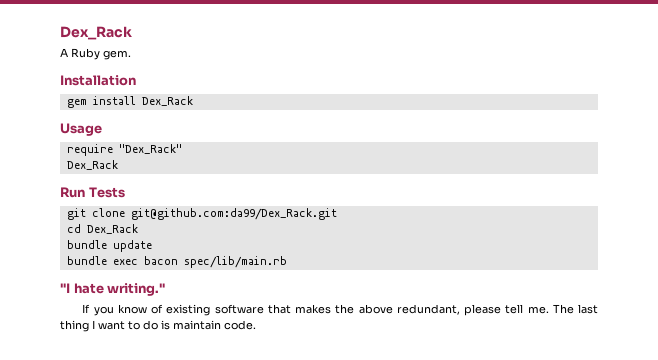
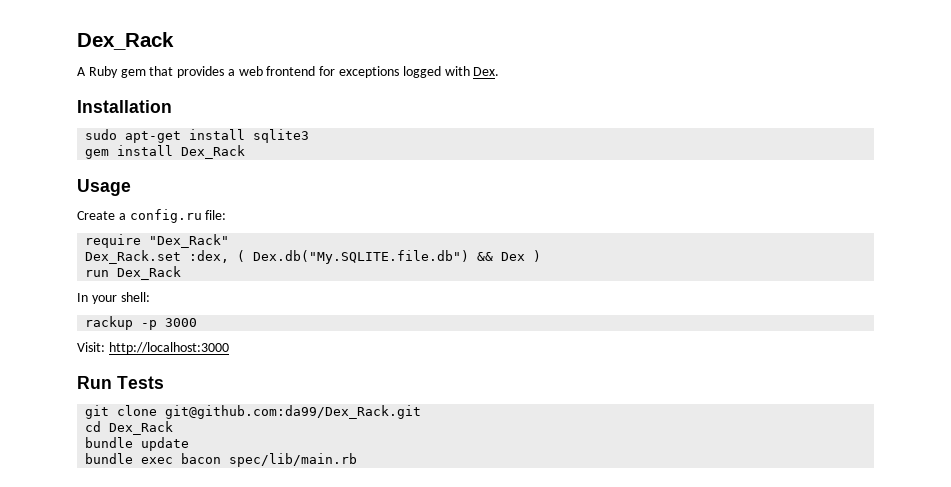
[103,50,131,60] [60,75,136,86] [66,96,193,108] [60,123,102,136] [66,144,182,156] [66,160,118,170] gem. // Installation // gem install Dex_Rack // Usage // require "Dex_Rack" // Dex_Rack -> [120,66,500,78] [77,100,172,113] [85,129,310,143] [85,145,246,159] [77,179,131,196] [77,209,227,223] [85,234,230,248] [85,250,542,264] [85,266,182,280] [77,292,150,304] [85,316,198,330] [77,342,229,354] gem that provides a web frontend for exceptions logged with Dex. // Installation // sudo apt-get install sqlite3 // gem install Dex_Rack // Usage // Create a config.ru file: // require "Dex_Rack" // Dex_Rack.set :dex, ( Dex.db("My.SQLITE.file.db") && Dex ) // run Dex_Rack // In your shell: // rackup -p 3000 // Visit: http://localhost:3000
[60,283,166,296] [82,304,598,316] [60,320,256,332] // "I hate writing." // If you know of existing software that makes the above redundant, please tell me. The last thing I want to do is maintain code. -> (358, 460) none

